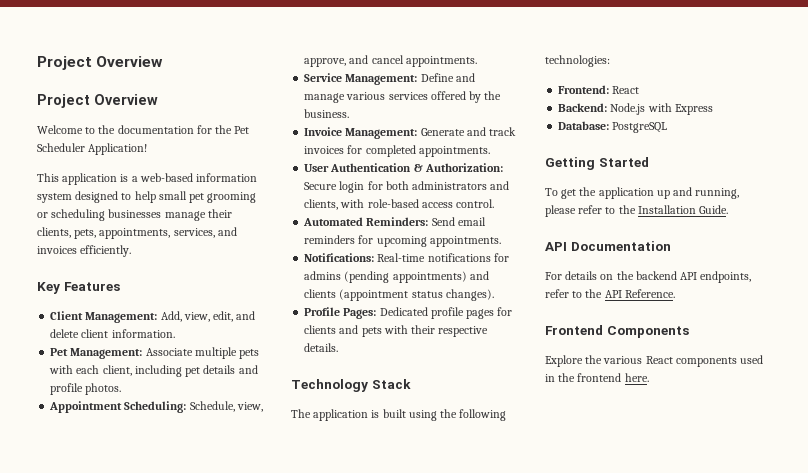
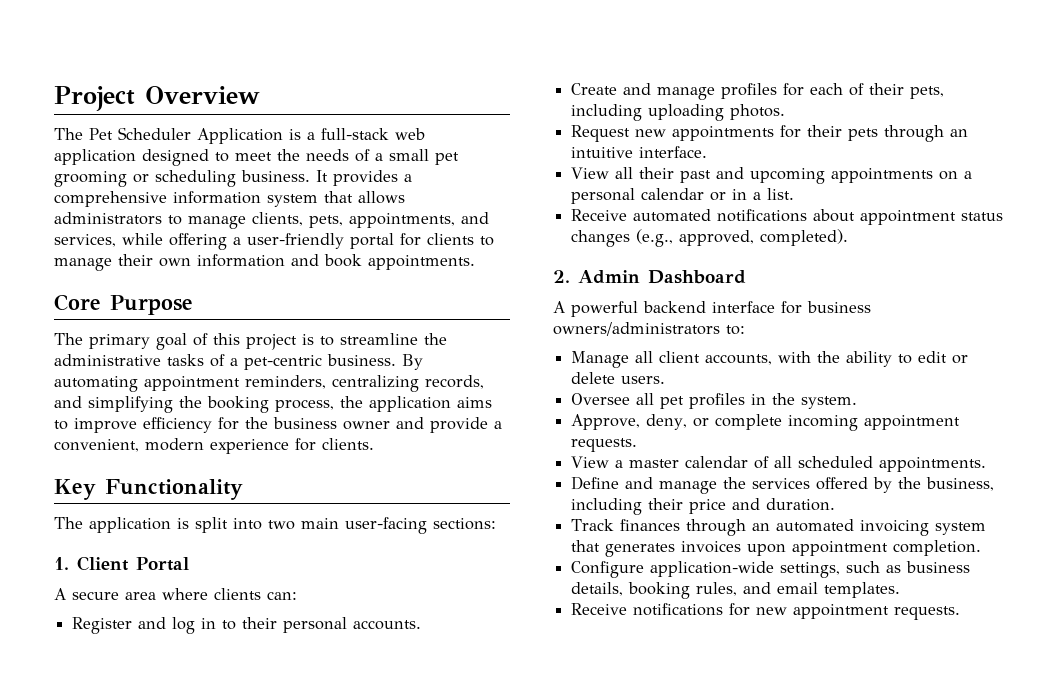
[37,56,164,70] [37,94,158,108] [37,125,250,134] [37,143,148,155] [37,173,258,185] [37,191,156,203] Project Overview // Project Overview // Welcome to the documentation for the Pet Scheduler Application! // This application is a web-based information system designed to help -> [54,86,260,111] [54,127,425,144] [54,149,383,166] Project Overview // The Pet Scheduler Application is a full-stack web application designed to meet the needs of a
[108,209,232,221] [37,227,237,239] [37,245,132,257] [37,282,120,294] [50,311,256,323] [50,329,175,338] [50,347,260,359] [49,365,258,377] [50,383,122,395] [49,401,263,413] [304,55,477,67] [304,73,418,85] businesses manage their clients, pets, appointments, services, and invoices efficiently. // Key Features // Client Management: Add, view, edit, and delete client information. // Pet Management: Associate multiple pets with each client, including pet details and profile photos. // Appointment Scheduling: Schedule, view, approve, and cancel appointments. // Service Management: -> [241,170,412,186] [54,191,405,207] [54,212,489,229] [54,233,494,250] [54,254,475,271] [54,294,193,315] [54,333,447,350] [54,354,423,370] [54,375,484,392] [54,396,492,413] [54,417,502,433] [54,438,374,454] [54,479,243,500] [54,517,496,534] [54,556,189,571] [54,588,297,600] [72,617,422,634] [571,83,945,100] [571,104,786,121] [571,125,969,142] [571,146,708,158] [571,167,973,184] [571,188,795,204] [571,209,1004,225] [571,229,849,247] [553,270,746,284] [553,301,871,317] [553,322,745,336] [571,351,969,368] [571,372,666,384] [571,393,858,409] [571,414,961,431] [571,438,638,452] [571,456,987,472] business. It provides a comprehensive information system that allows administrators to manage clients, pets, appointments, and services, while offering a user-friendly portal for clients to manage their own information and book appointments. // Core Purpose // The primary goal of this project is to streamline the administrative tasks of a pet-centric business. By automating appointment reminders, centralizing records, and simplifying the booking process, the application aims to improve efficiency for the business owner and provide a convenient, modern experience for clients. // Key Functionality // The application is split into two main user-facing sections: // 1. Client Portal // A secure area where clients can: // Register and log in to their personal accounts. // Create and manage profiles for each of their pets, including uploading photos. // Request new appointments for their pets through an intuitive interface. // View all their past and upcoming appointments on a personal calendar or in a list. // Receive automated notifications about appointment status changes (e.g., approved, completed). // 2. Admin Dashboard // A powerful backend interface for business owners/administrators to: // Manage all client accounts, with the ability to edit or delete users. // Oversee all pet profiles in the system. // Approve, deny, or complete incoming appointment requests. // View a master calendar of all scheduled appointments. //
[346,92,386,100] various -> [723,477,747,489] the
[304,109,350,118] [304,127,517,139] [304,145,490,157] [304,163,503,172] [304,181,510,193] [304,199,495,210] [303,217,486,226] [304,235,501,247] [304,253,509,262] [304,271,489,283] [304,289,494,301] [304,307,513,319] [304,325,489,337] [304,343,339,352] [291,379,411,392] [291,409,507,421] [545,55,610,67] [558,85,640,94] [558,103,713,115] [558,121,668,133] [545,157,649,170] [545,187,740,199] [545,205,729,217] [545,241,671,251] [545,271,752,283] [545,289,675,298] [545,325,689,338] [545,355,764,367] [545,373,649,382] business. // Invoice Management: Generate and track invoices for completed appointments. // User Authentication & Authorization: Secure login for both administrators and clients, with role-based access control. // Automated Reminders: Send email reminders for upcoming appointments. // Notifications: Real-time notifications for admins (pending appointments) and clients (appointment status changes). // Profile Pages: Dedicated profile pages for clients and pets with their respective details. // Technology Stack // The application is built using the following technologies: // Frontend: React // Backend: Node.js with Express // Database: PostgreSQL // Getting Started // To get the application up and running, please refer to the Installation Guide. // API Documentation // For details on the backend API endpoints, refer to the API Reference. // Frontend Components // Explore the various React components used in the frontend here. -> [926,477,995,491] [571,498,836,515] [571,519,987,536] [571,540,982,557] [571,561,971,578] [571,582,901,599] [571,603,961,620] business, including their price and duration. // Track finances through an automated invoicing system that generates invoices upon appointment completion. // Configure application-wide settings, such as business details, booking rules, and email templates. // Receive notifications for new appointment requests.

